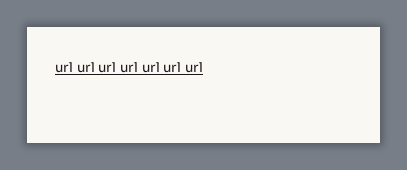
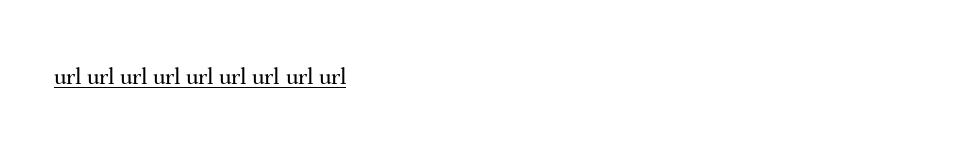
[55,62,203,73] url url url url url url url -> [54,67,346,84] url url url url url url url url url

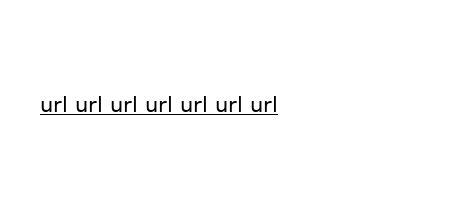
[54,67,346,84] url url url url url url url url url -> [40,96,278,112] url url url url url url url

